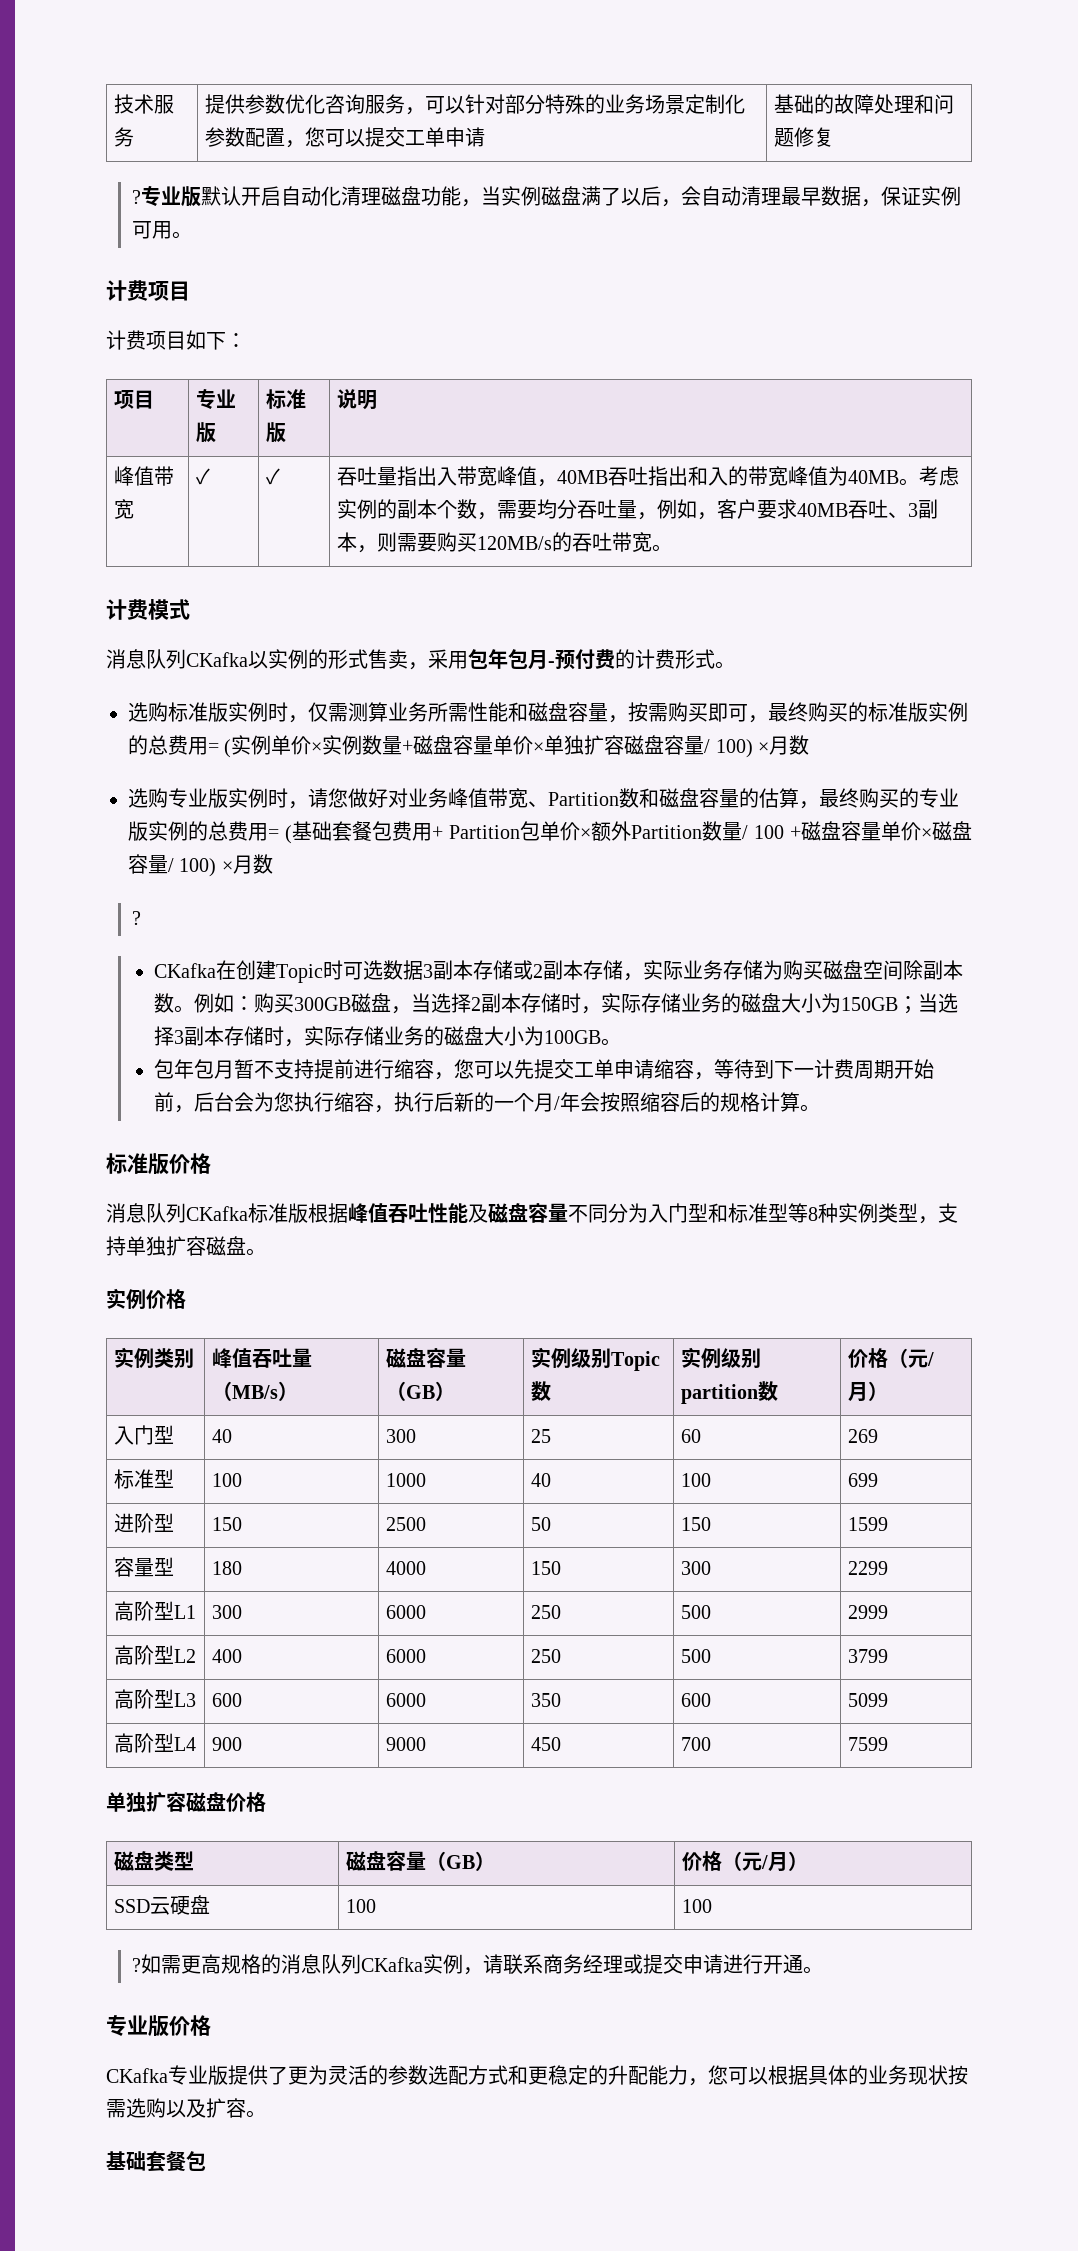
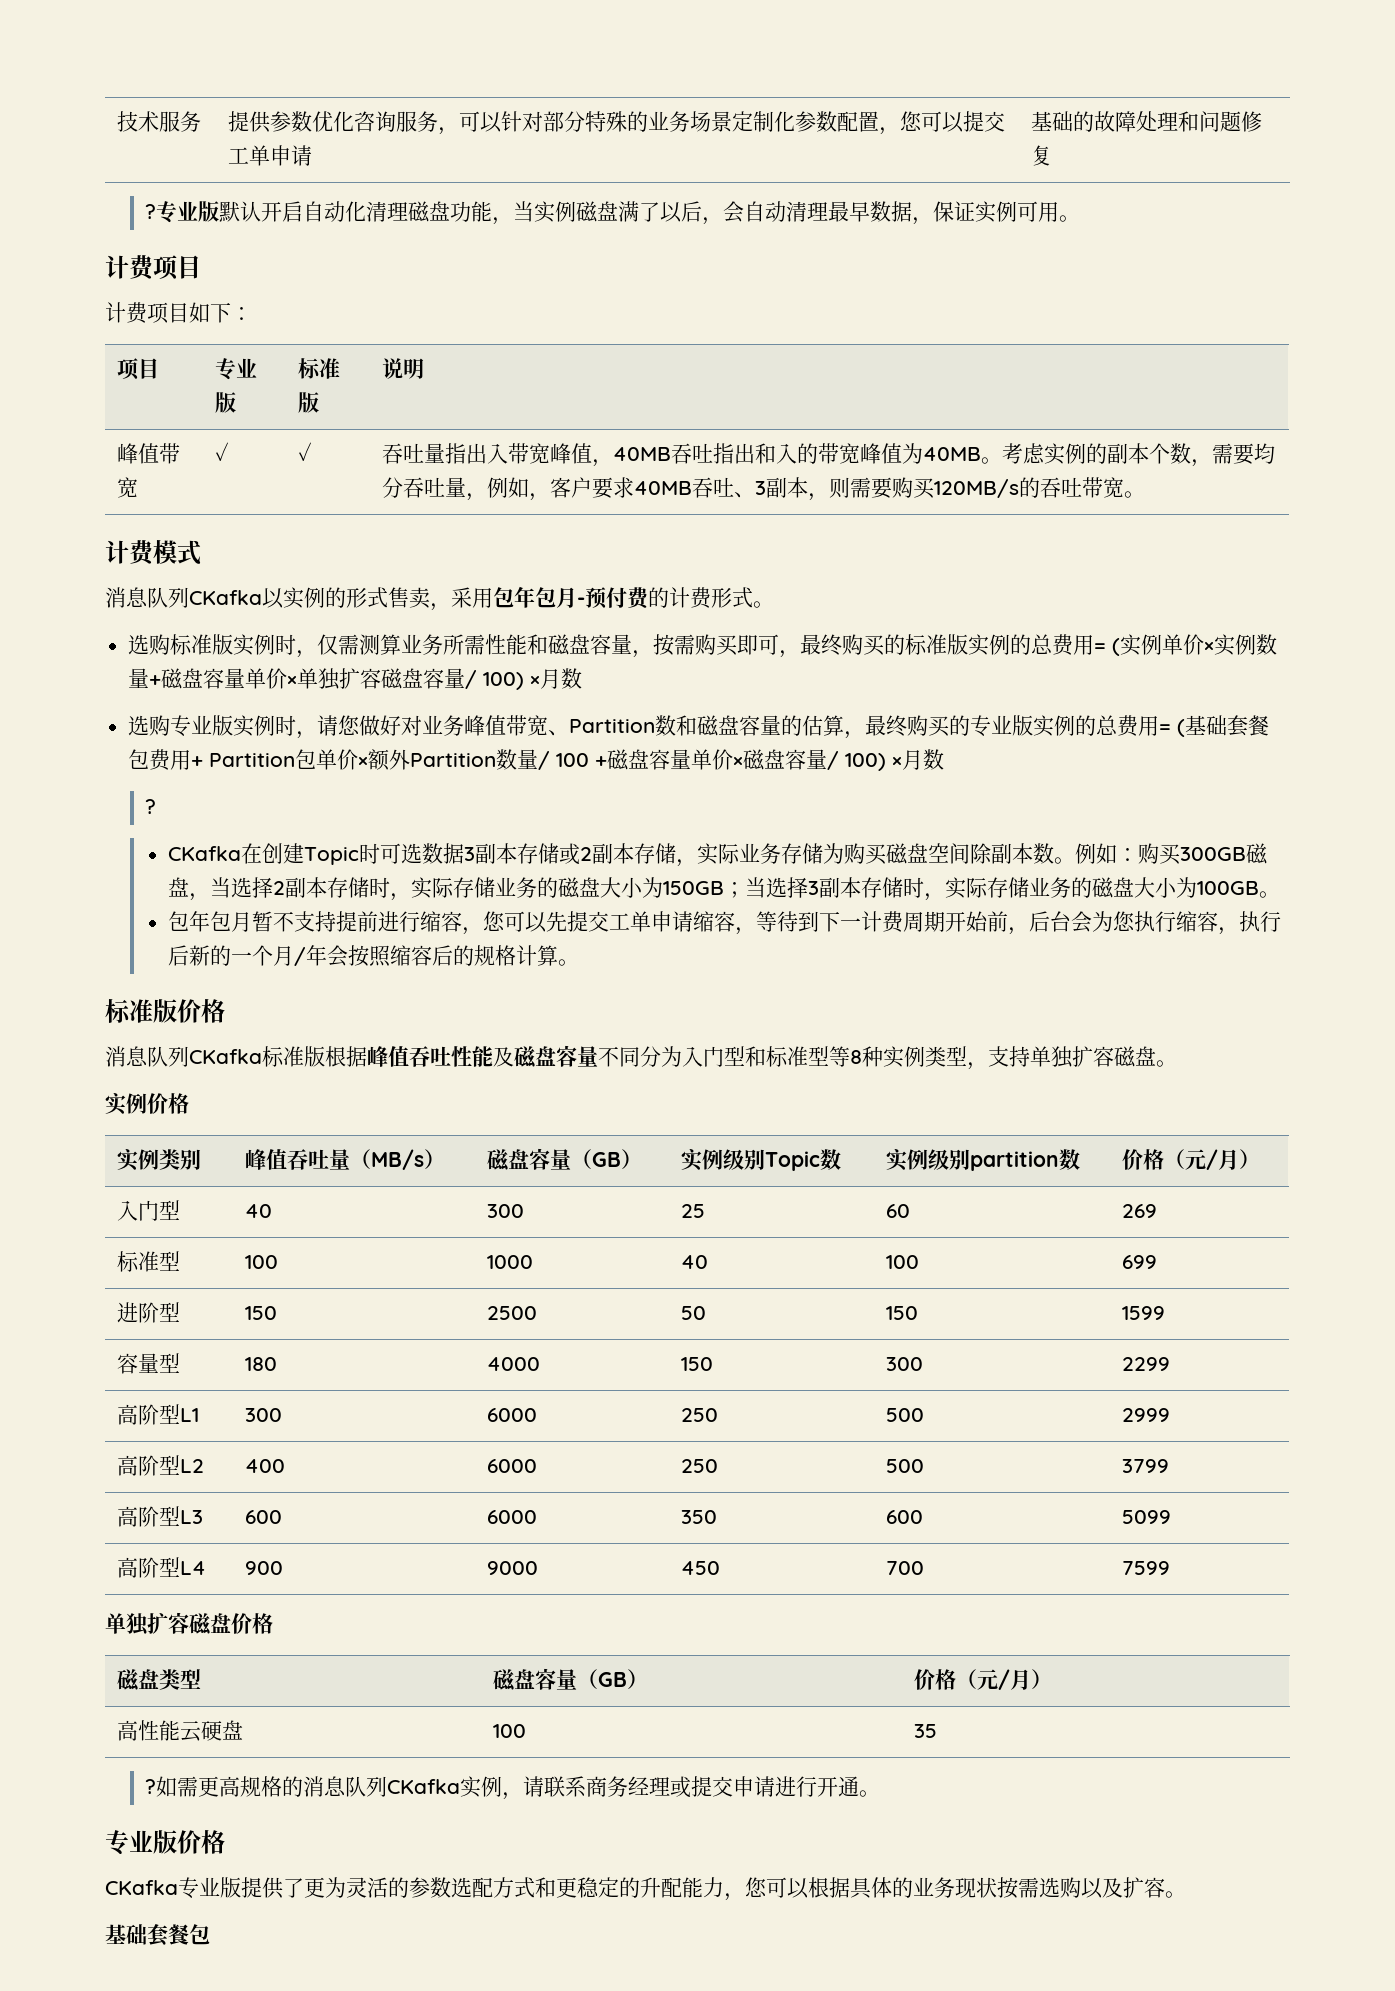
[114,1899,151,1913] SSD -> [116,1720,180,1741] 高性能
[682,1899,713,1913] 100 -> [913,1724,937,1738] 35

